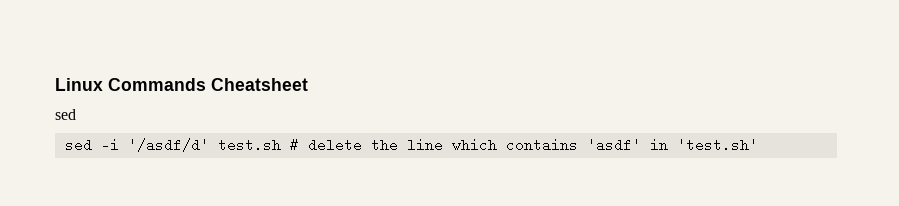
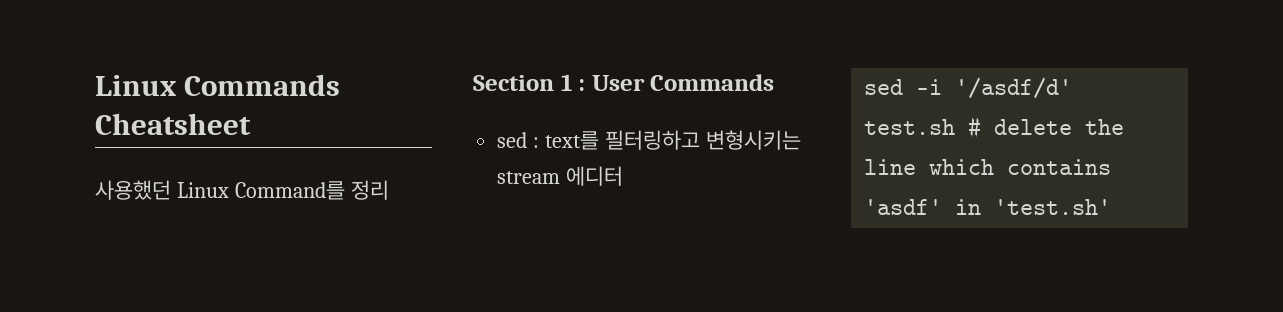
[55,109,76,120] sed -> [95,180,389,200] [473,74,775,91] [497,130,801,150] [497,166,624,186] 사용했던 Linux Command를 정리 // Section 1 : User Commands // sed : text를 필터링하고 변형시키는 stream 에디터

